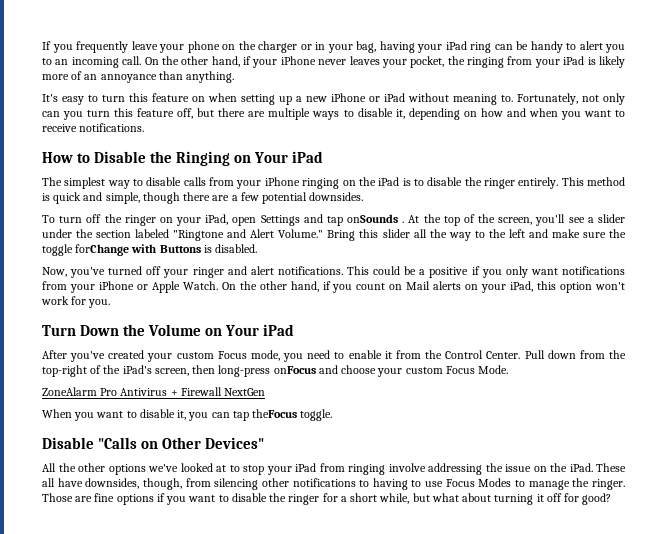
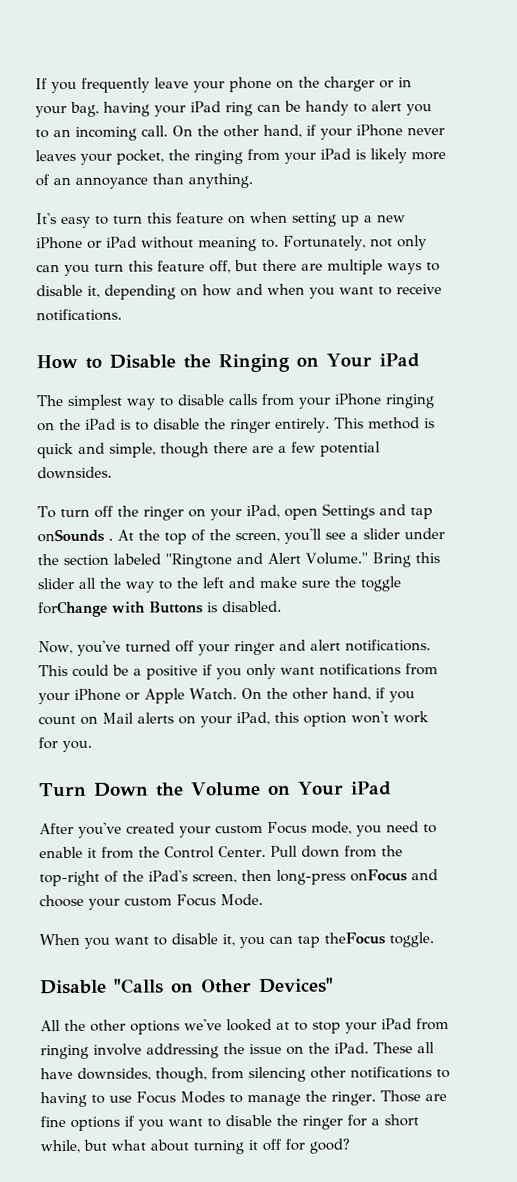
[42,387,266,396] // ZoneAlarm Pro Antivirus + Firewall NextGen -> (263, 900) none

